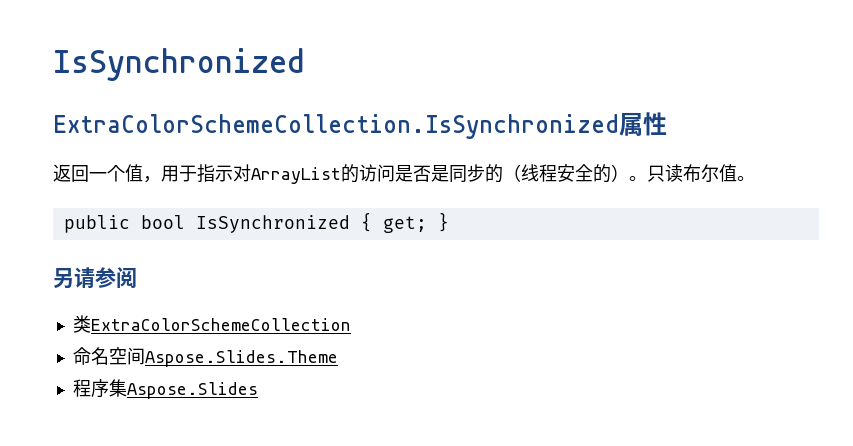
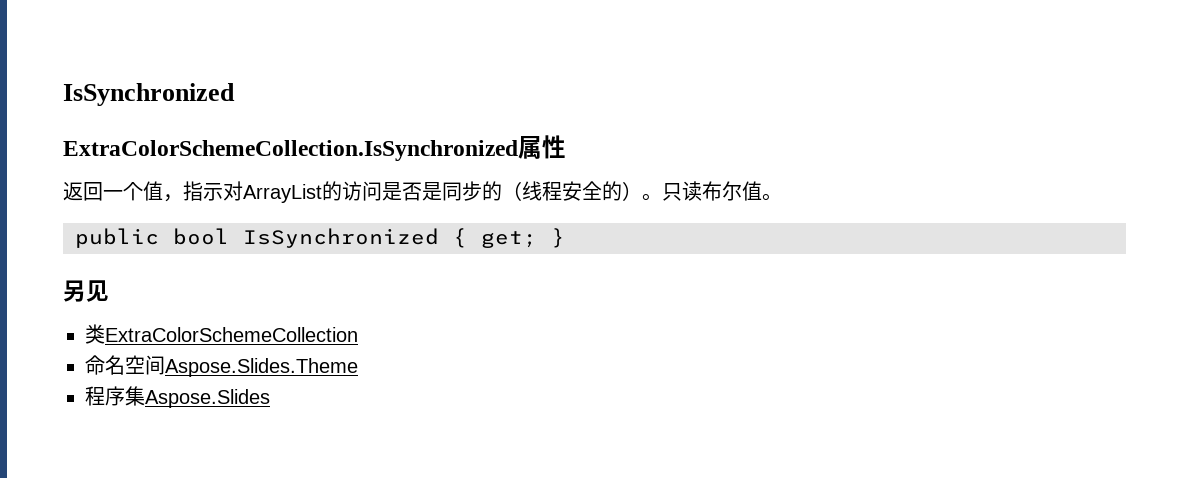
[161,165,197,182] 用于 -> (183, 198) none
[74,267,137,289] 请参阅 -> [86,280,109,302] 见

